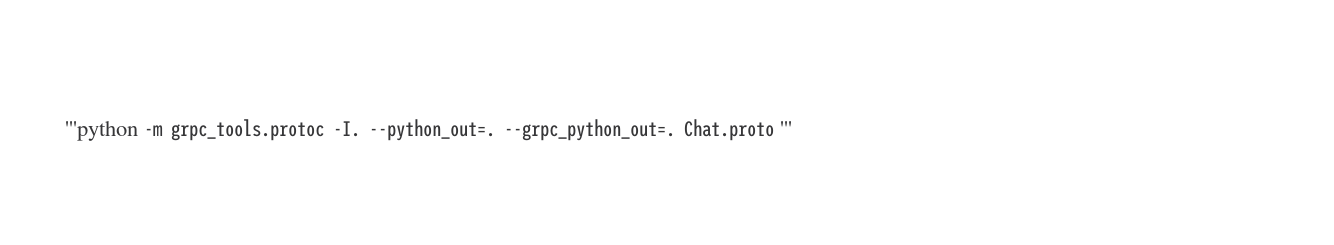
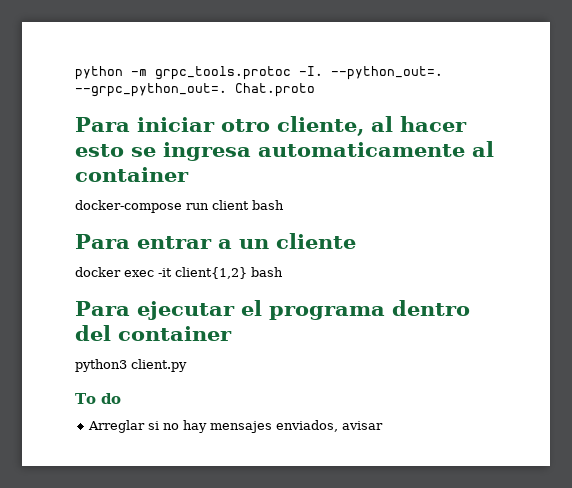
[65,120,138,141] '''python -> [75,66,123,80] python
[780,121,793,136] ''' -> [75,116,467,136] [75,141,494,161] [75,167,189,182] [75,200,284,213] [75,233,356,249] [75,267,283,279] [75,300,470,320] [75,325,232,341] [75,359,187,372] [75,393,121,404] [88,420,384,433] // Para iniciar otro cliente, al hacer esto se ingresa automaticamente al container // docker-compose run client bash // Para entrar a un cliente // docker exec -it client{1,2} bash // Para ejecutar el programa dentro del container // python3 client.py // To do // Arreglar si no hay mensajes enviados, avisar

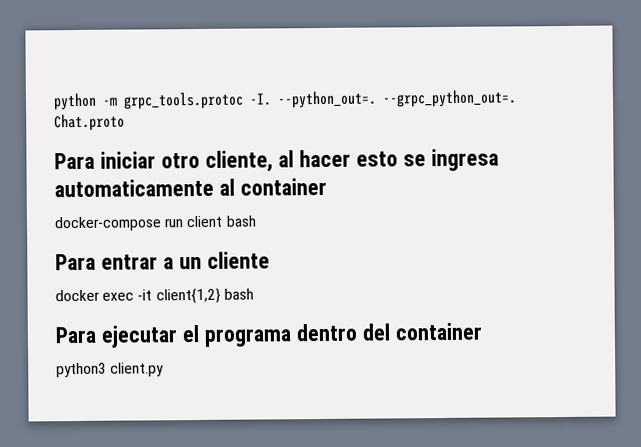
[75,393,121,404] [88,420,384,433] // To do // Arreglar si no hay mensajes enviados, avisar -> (165, 369) none

